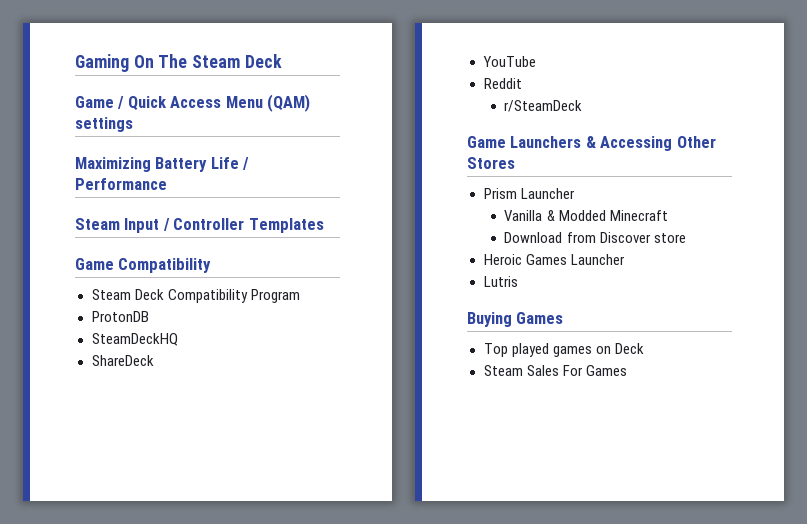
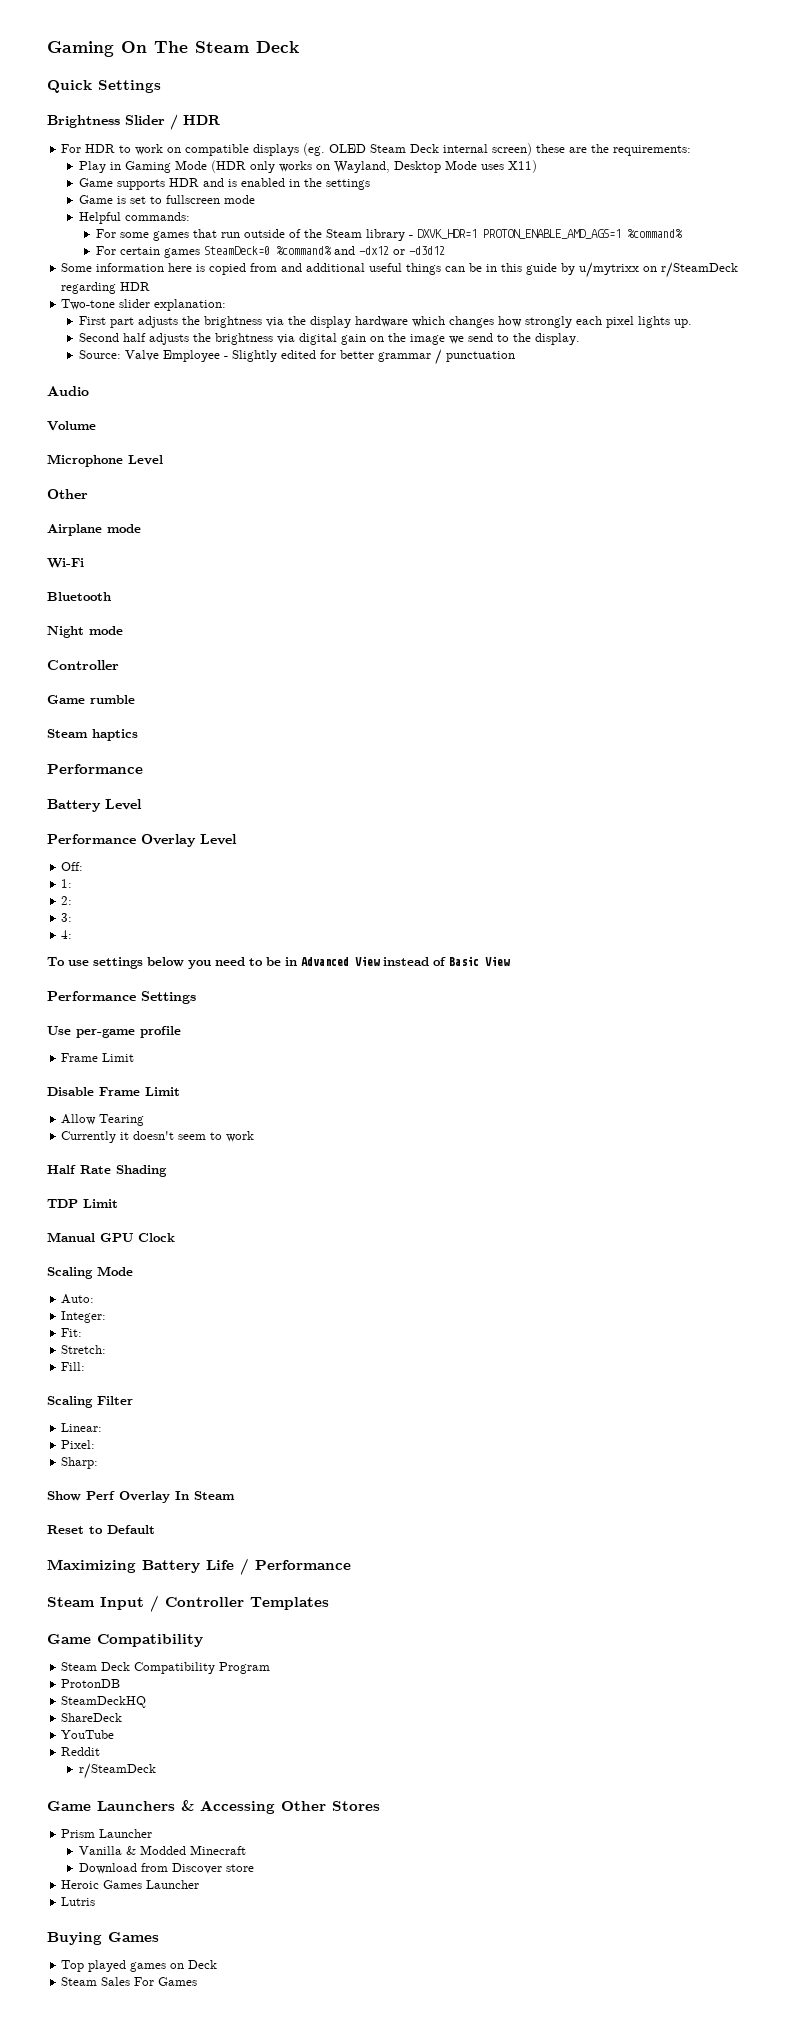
[75,94,311,112] [75,117,133,132] Game / Quick Access Menu (QAM) settings -> [47,80,161,93] [47,114,221,130] [61,143,692,156] [78,160,537,173] [78,178,370,190] [78,195,255,204] [78,212,190,224] [96,229,684,241] [96,246,446,258] [61,262,739,278] [61,282,151,294] [61,299,227,311] [78,316,692,328] [78,333,580,345] [78,349,515,365] [47,386,89,396] [47,421,96,431] [47,454,163,467] [47,489,88,499] [47,524,141,536] [47,558,84,568] [47,592,111,601] [47,626,123,638] [47,660,119,670] [47,695,135,704] [47,729,138,741] [47,764,143,774] [47,799,142,812] [47,834,237,847] [61,862,84,871] [61,879,73,888] [61,896,73,905] [61,913,73,922] [61,930,73,939] [47,956,510,969] [47,991,196,1004] [47,1026,181,1038] [61,1053,135,1062] [47,1087,180,1096] [61,1114,145,1126] [61,1131,255,1143] [47,1165,167,1177] [47,1199,118,1208] [47,1232,175,1242] [47,1266,133,1279] [61,1294,95,1304] [61,1311,107,1323] [61,1328,83,1337] [61,1345,107,1354] [61,1362,86,1371] [47,1396,133,1408] [61,1423,103,1432] [61,1440,96,1449] [61,1457,99,1469] [47,1491,235,1503] [47,1525,155,1534] Quick Settings // Brightness Slider / HDR // For HDR to work on compatible displays (eg. OLED Steam Deck internal screen) these are the requirements: // Play in Gaming Mode (HDR only works on Wayland, Desktop Mode uses X11) // Game supports HDR and is enabled in the settings // Game is set to fullscreen mode // Helpful commands: // For some games that run outside of the Steam library - DXVK_HDR=1 PROTON_ENABLE_AMD_AGS=1 %command% // For certain games SteamDeck=0 %command% and -dx12 or -d3d12 // Some information here is copied from and additional useful things can be in this guide by u/mytrixx on r/SteamDeck regarding HDR // Two-tone slider explanation: // First part adjusts the brightness via the display hardware which changes how strongly each pixel lights up. // Second half adjusts the brightness via digital gain on the image we send to the display. // Source: Valve Employee - Slightly edited for better grammar / punctuation // Audio // Volume // Microphone Level // Other // Airplane mode // Wi-Fi // Bluetooth // Night mode // Controller // Game rumble // Steam haptics // Performance // Battery Level // Performance Overlay Level // Off: // 1: // 2: // 3: // 4: // To use settings below you need to be in Advanced View instead of Basic View // Performance Settings // Use per-game profile // Frame Limit // Disable Frame Limit // Allow Tearing // Currently it doesn't seem to work // Half Rate Shading // TDP Limit // Manual GPU Clock // Scaling Mode // Auto: // Integer: // Fit: // Stretch: // Fill: // Scaling Filter // Linear: // Pixel: // Sharp: // Show Perf Overlay In Steam // Reset to Default

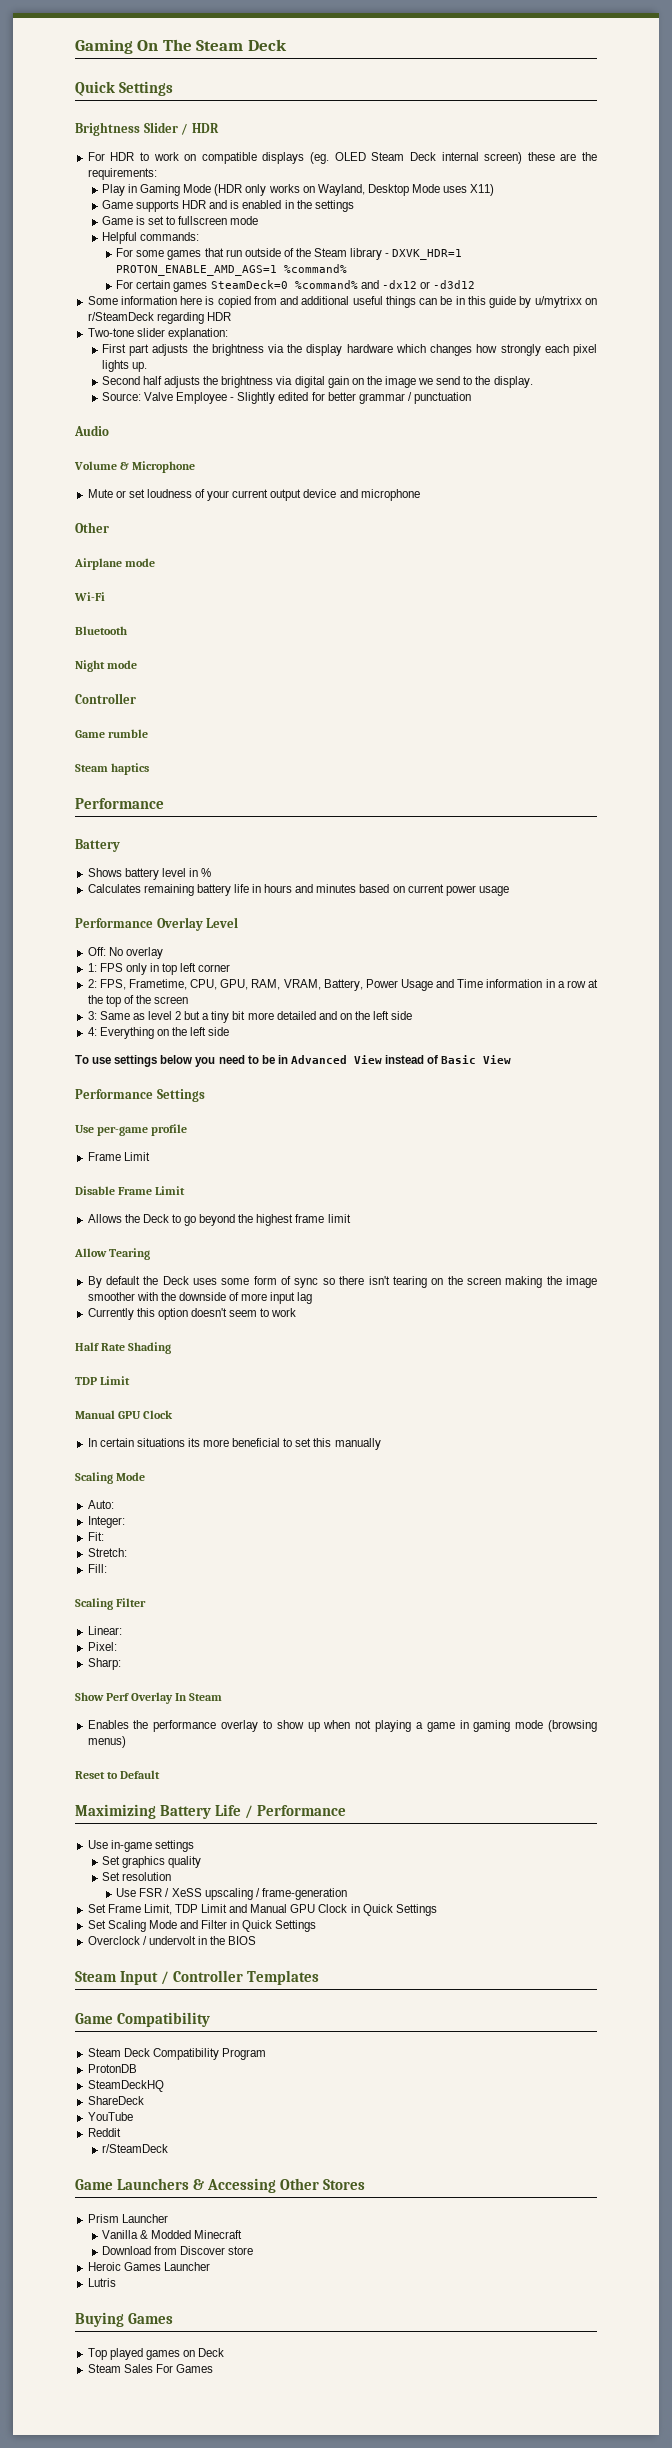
[47,454,163,467] // Microphone Level -> [120,461,196,473] [87,489,420,501] & Microphone // Mute or set loudness of your current output device and microphone
[105,799,142,810] Level -> [87,868,212,880] [87,884,509,896] // Shows battery level in % // Calculates remaining battery life in hours and minutes based on current power usage
(84, 866) none -> [108,947,163,959] No overlay
[61,896,73,905] [61,913,73,922] [61,930,73,939] // 2: // 3: // 4: -> [99,963,231,975] [87,979,599,991] [87,995,189,1007] [87,1011,413,1023] [87,1027,230,1039] FPS only in top left corner // 2: FPS, Frametime, CPU, GPU, RAM, VRAM, Battery, Power Usage and Time information in a row at the top of the screen // 3: Same as level 2 but a tiny bit more detailed and on the left side // 4: Everything on the left side
[61,1114,145,1126] Allow Tearing -> [87,1214,351,1226] [74,1248,151,1260] [87,1276,597,1288] [87,1292,313,1304] Allows the Deck to go beyond the highest frame limit // Allow Tearing // By default the Deck uses some form of sync so there isn't tearing on the screen making the image smoother with the downside of more input lag
[120,1132,130,1140] it -> [136,1308,188,1320] this option
(175, 1237) none -> [87,1438,381,1450] // In certain situations its more beneficial to set this manually
(235, 1495) none -> [87,1720,597,1732] [87,1736,126,1748] // Enables the performance overlay to show up when not playing a game in gaming mode (browsing menus)
(351, 1565) none -> [87,1840,194,1852] [101,1856,202,1868] [101,1872,172,1881] [116,1888,347,1900] [87,1904,437,1916] [87,1920,317,1932] [87,1936,257,1945] // Use in-game settings // Set graphics quality // Set resolution // Use FSR / XeSS upscaling / frame-generation // Set Frame Limit, TDP Limit and Manual GPU Clock in Quick Settings // Set Scaling Mode and Filter in Quick Settings // Overclock / undervolt in the BIOS

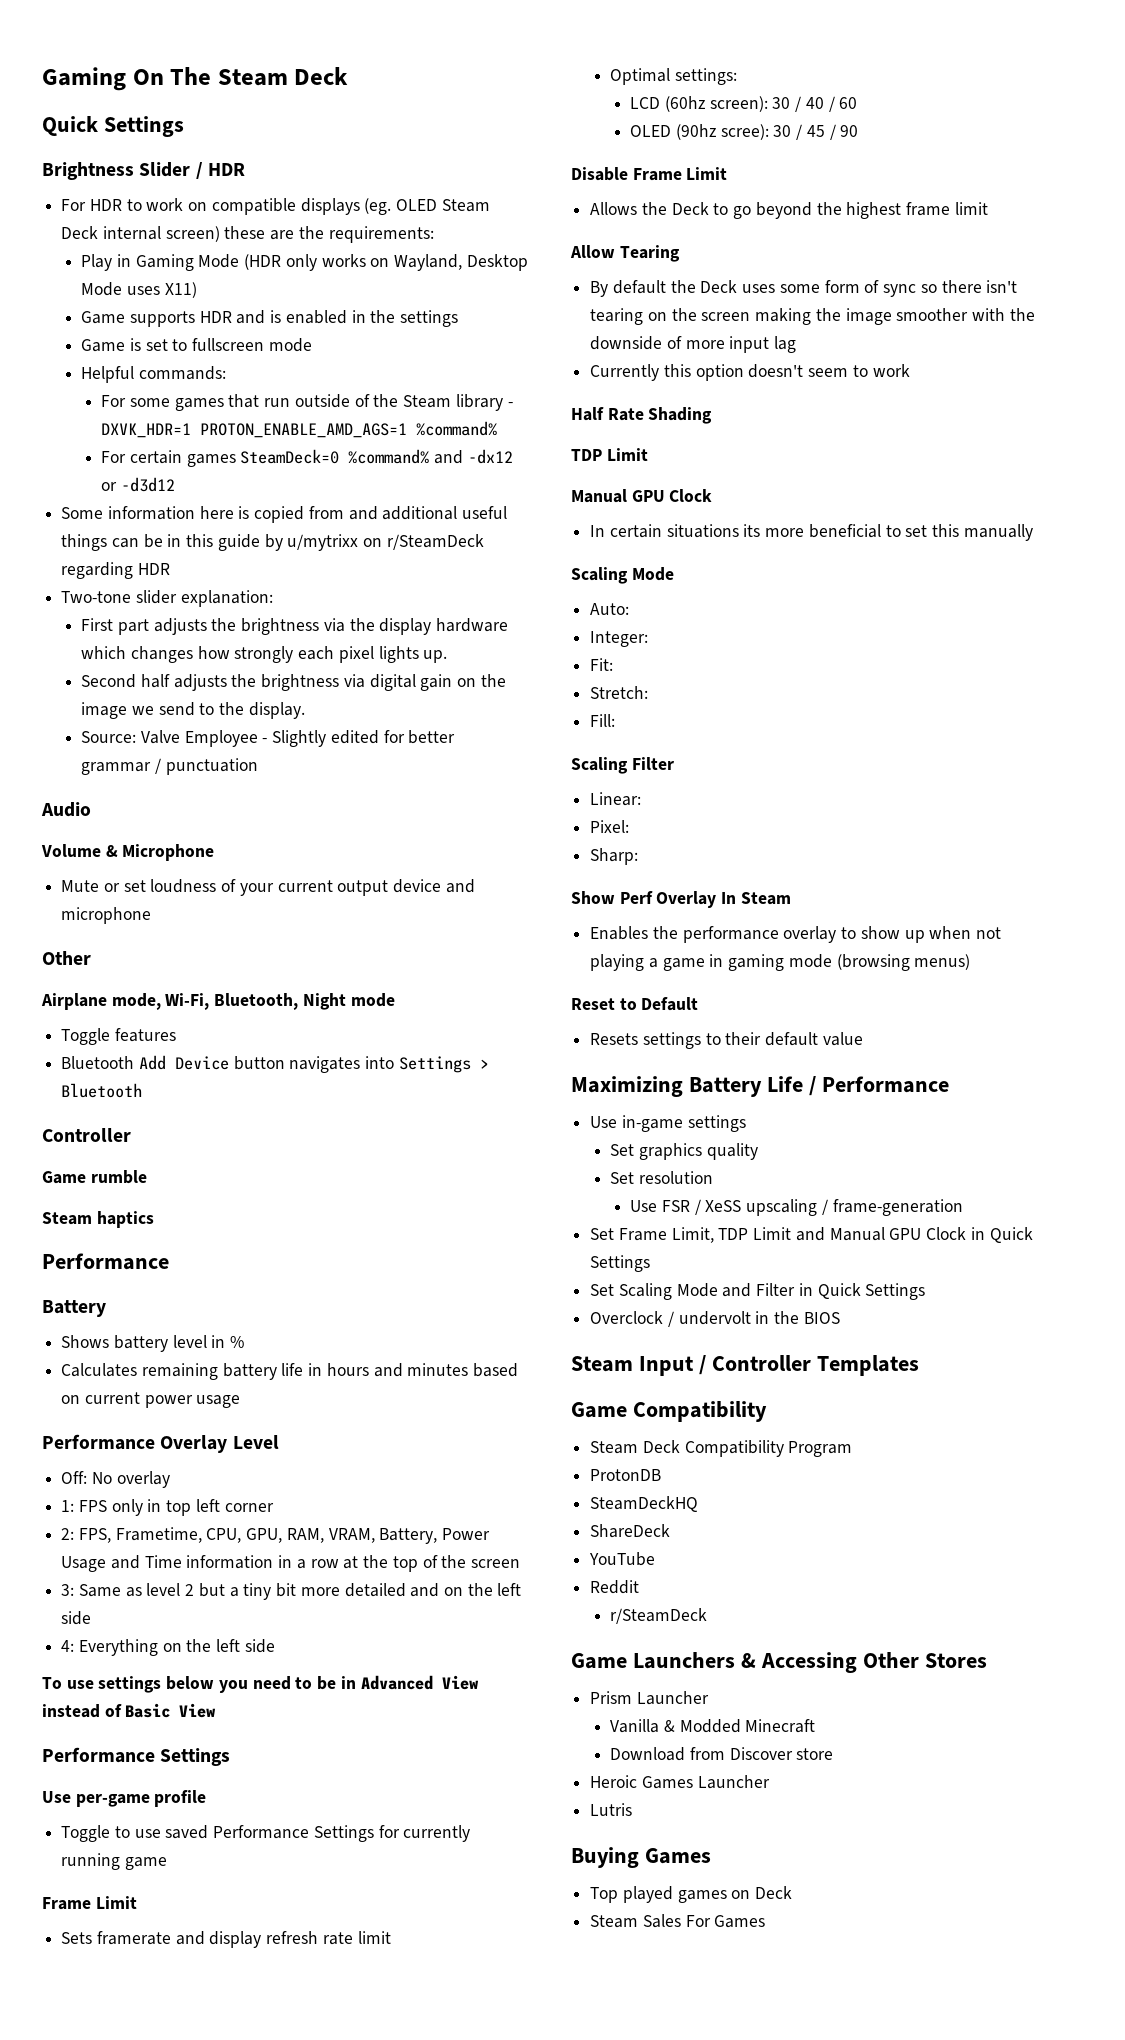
[125,558,156,567] [74,592,105,601] [75,626,127,635] [75,660,138,672] mode // Wi-Fi // Bluetooth // Night mode -> [111,993,395,1010] [61,1028,176,1045] [61,1055,489,1073] [61,1083,143,1098] mode, Wi-Fi, Bluetooth, Night mode // Toggle features // Bluetooth Add Device button navigates into Settings > Bluetooth
[87,1152,150,1161] Frame Limit -> [61,1825,471,1842] [61,1853,167,1870] [42,1896,137,1910] [61,1931,391,1948] [610,68,738,85] [630,96,858,112] [630,124,859,140] Toggle to use saved Performance Settings for currently running game // Frame Limit // Sets framerate and display refresh rate limit // Optimal settings: // LCD (60hz screen): 30 / 40 / 60 // OLED (90hz scree): 30 / 45 / 90
(161, 1774) none -> [590,1032,863,1049] // Resets settings to their default value

